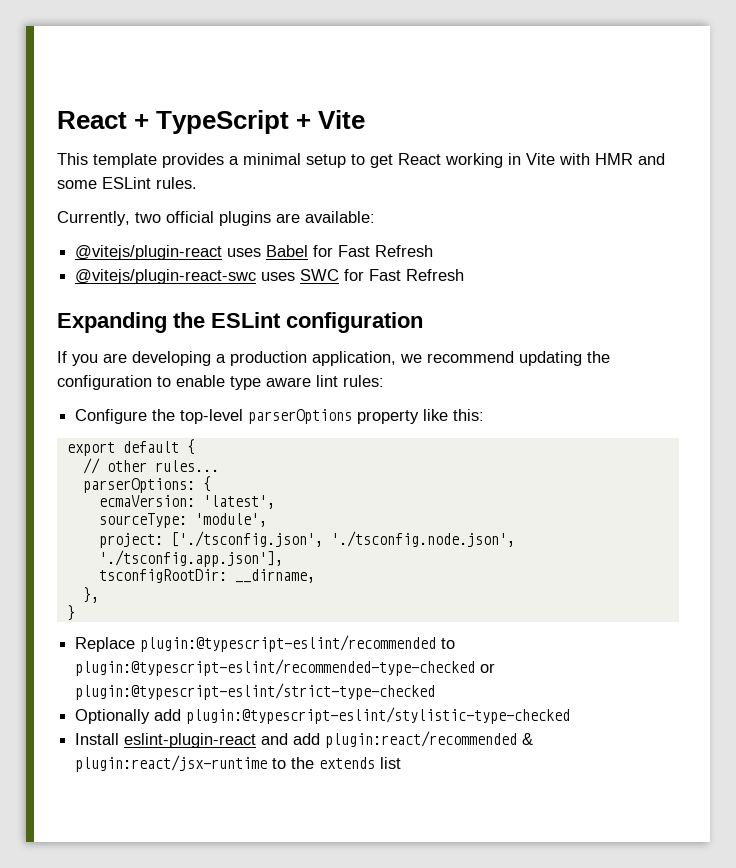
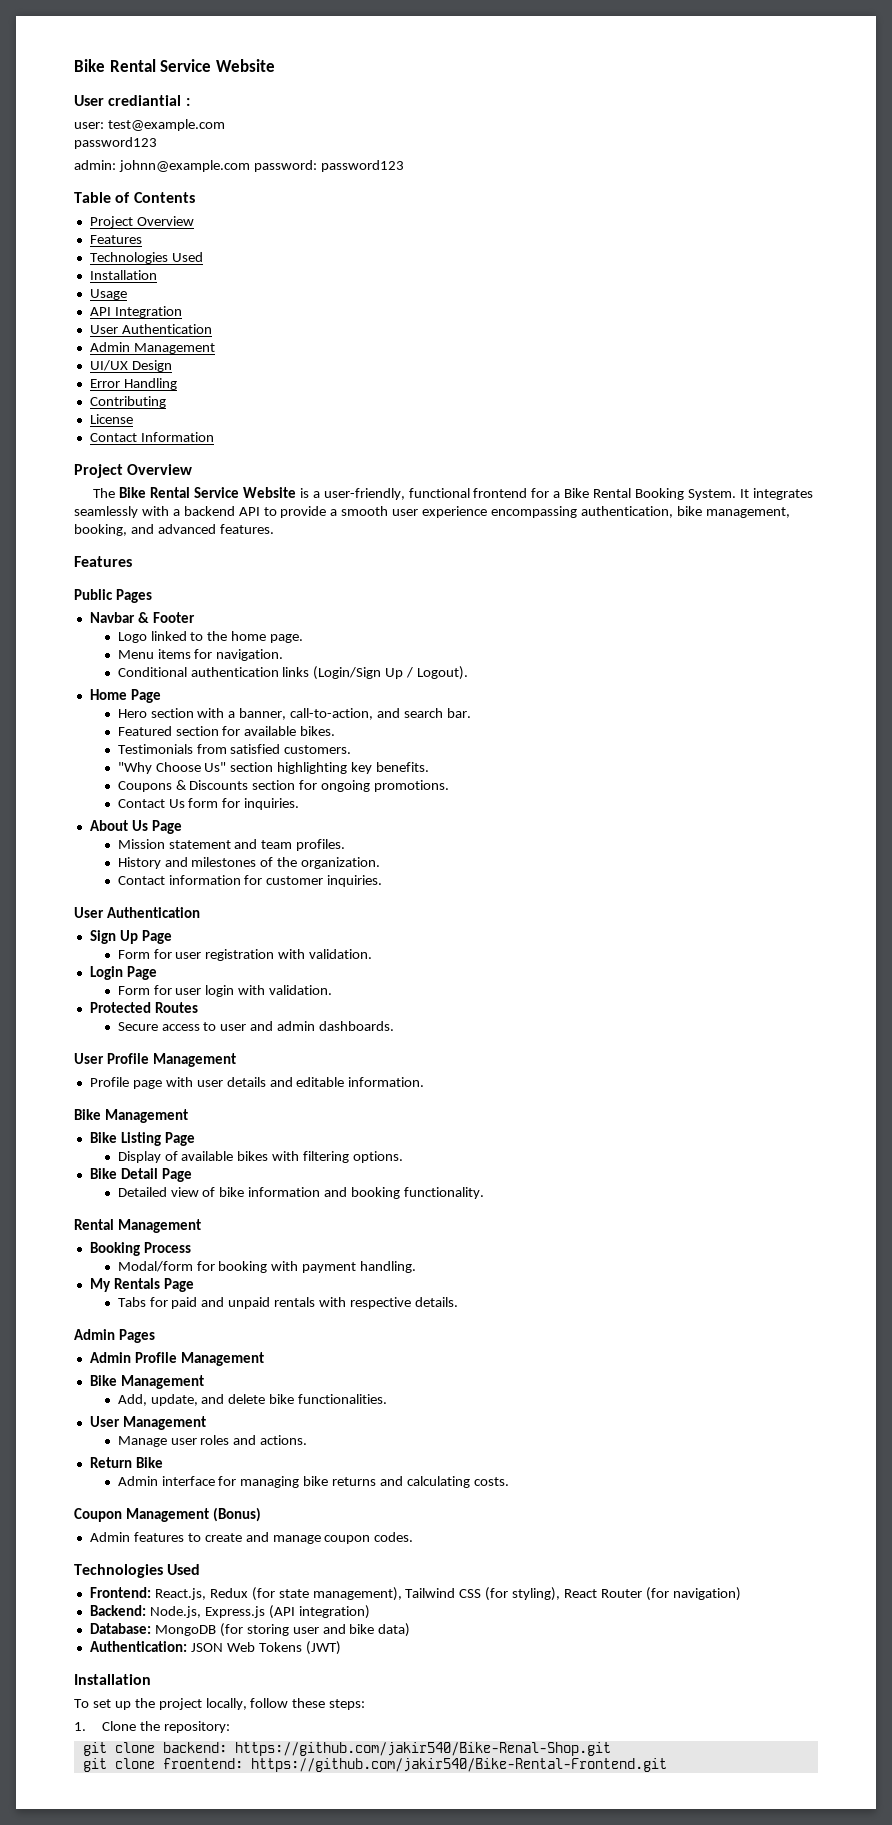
[57,110,366,134] [57,153,665,168] [57,177,197,189] [57,211,375,226] [75,245,434,260] [75,269,465,284] [57,312,423,333] [57,351,610,366] [57,375,384,390] [75,409,485,424] [66,439,195,456] [82,458,219,474] [82,476,211,493] [98,495,275,509] [98,513,267,528] [98,531,515,548] [98,550,283,567] [98,569,315,583] [82,587,99,603] [66,605,75,621] [75,635,456,652] [75,659,496,676] [75,683,436,700] [75,707,571,724] [75,731,534,748] [75,755,402,772] React + TypeScript + Vite // This template provides a minimal setup to get React working in Vite with HMR and some ESLint rules. // Currently, two official plugins are available: // @vitejs/plugin-react uses Babel for Fast Refresh // @vitejs/plugin-react-swc uses SWC for Fast Refresh // Expanding the ESLint configuration // If you are developing a production application, we recommend updating the configuration to enable type aware lint rules: // Configure the top-level parserOptions property like this: // export default { // // other rules... // parserOptions: { // ecmaVersion: 'latest', // sourceType: 'module', // project: ['./tsconfig.json', './tsconfig.node.json', './tsconfig.app.json'], // tsconfigRootDir: __dirname, // }, // } // Replace plugin:@typescript-eslint/recommended to plugin:@typescript-eslint/recommended-type-checked or plugin:@typescript-eslint/strict-type-checked // Optionally add plugin:@typescript-eslint/stylistic-type-checked // Install eslint-plugin-react and add plugin:react/recommended & plugin:react/jsx-runtime to the extends list -> [74,59,275,72] [74,95,190,106] [74,119,225,131] [74,137,157,149] [74,160,404,172] [74,192,195,203] [89,216,194,228] [89,235,142,244] [89,252,203,264] [89,270,157,280] [89,289,127,300] [89,306,182,318] [89,324,212,334] [89,342,215,354] [89,360,172,372] [89,378,177,390] [89,396,166,408] [89,414,133,424] [89,432,214,442] [74,464,193,478] [93,487,813,500] [74,506,790,518] [74,524,274,536] [74,556,132,567] [74,589,153,603] [89,612,195,623] [117,631,304,643] [117,649,284,661] [117,666,469,680] [89,689,161,703] [117,708,471,720] [117,726,336,736] [117,744,352,754] [117,762,430,774] [117,780,450,792] [117,798,300,810] [89,820,182,834] [117,839,346,851] [117,857,381,869] [117,875,383,887] [74,907,201,918] [89,930,172,944] [117,949,373,961] [89,966,157,980] [117,985,333,997] [89,1002,198,1013] [117,1021,395,1031] [74,1053,237,1067] [89,1077,425,1089] [74,1109,189,1123] [89,1132,195,1146] [117,1151,404,1163] [89,1168,192,1182] [117,1187,485,1199] [74,1219,202,1233] [89,1242,191,1256] [117,1261,417,1273] [89,1278,194,1292] [117,1297,458,1309] [74,1329,156,1343] [89,1352,264,1366] [89,1375,204,1389] [117,1394,388,1406] [89,1416,206,1430] [117,1435,308,1447] [89,1457,163,1468] [117,1476,509,1488] [74,1507,262,1522] [89,1532,414,1544] [74,1564,201,1578] [89,1587,741,1601] [89,1605,370,1619] [89,1623,411,1637] [89,1641,341,1655] [74,1674,151,1685] [74,1698,366,1710] [74,1721,230,1733] [82,1742,611,1756] [82,1758,667,1772] Bike Rental Service Website // User crediantial : // user: test@example.com // password123 // admin: johnn@example.com password: password123 // Table of Contents // Project Overview // Features // Technologies Used // Installation // Usage // API Integration // User Authentication // Admin Management // UI/UX Design // Error Handling // Contributing // License // Contact Information // Project Overview // The Bike Rental Service Website is a user-friendly, functional frontend for a Bike Rental Booking System. It integrates seamlessly with a backend API to provide a smooth user experience encompassing authentication, bike management, booking, and advanced features. // Features // Public Pages // Navbar & Footer // Logo linked to the home page. // Menu items for navigation. // Conditional authentication links (Login/Sign Up / Logout). // Home Page // Hero section with a banner, call-to-action, and search bar. // Featured section for available bikes. // Testimonials from satisfied customers. // "Why Choose Us" section highlighting key benefits. // Coupons & Discounts section for ongoing promotions. // Contact Us form for inquiries. // About Us Page // Mission statement and team profiles. // History and milestones of the organization. // Contact information for customer inquiries. // User Authentication // Sign Up Page // Form for user registration with validation. // Login Page // Form for user login with validation. // Protected Routes // Secure access to user and admin dashboards. // User Profile Management // Profile page with user details and editable information. // Bike Management // Bike Listing Page // Display of available bikes with filtering options. // Bike Detail Page // Detailed view of bike information and booking functionality. // Rental Management // Booking Process // Modal/form for booking with payment handling. // My Rentals Page // Tabs for paid and unpaid rentals with respective details. // Admin Pages // Admin Profile Management // Bike Management // Add, update, and delete bike functionalities. // User Management // Manage user roles and actions. // Return Bike // Admin interface for managing bike returns and calculating costs. // Coupon Management (Bonus) // Admin features to create and manage coupon codes. // Technologies Used // Frontend: React.js, Redux (for state management), Tailwind CSS (for styling), React Router (for navigation) // Backend: Node.js, Express.js (API integration) // Database: MongoDB (for storing user and bike data) // Authentication: JSON Web Tokens (JWT) // Installation // To set up the project locally, follow these steps: // 1. Clone the repository: // git clone backend: https://github.com/jakir540/Bike-Renal-Shop.git // git clone froentend: https://github.com/jakir540/Bike-Rental-Frontend.git

